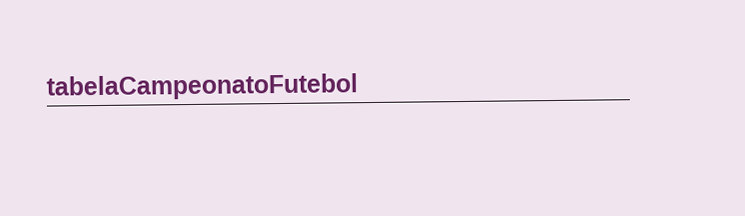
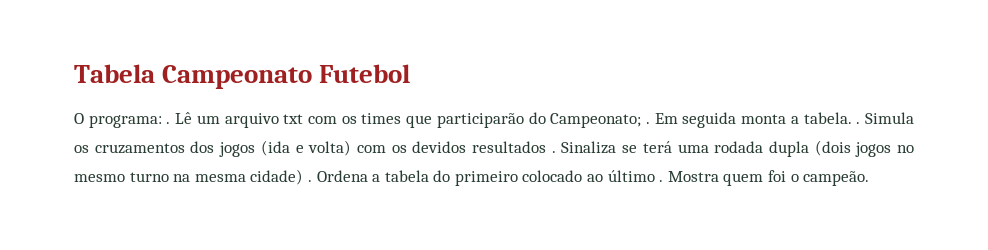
[46,73,358,101] tabelaCampeonatoFutebol -> [74,64,411,89] [74,112,914,128] [74,140,915,157] [74,169,870,186] Tabela Campeonato Futebol // O programa: . Lê um arquivo txt com os times que participarão do Campeonato; . Em seguida monta a tabela. . Simula os cruzamentos dos jogos (ida e volta) com os devidos resultados . Sinaliza se terá uma rodada dupla (dois jogos no mesmo turno na mesma cidade) . Ordena a tabela do primeiro colocado ao último . Mostra quem foi o campeão.

